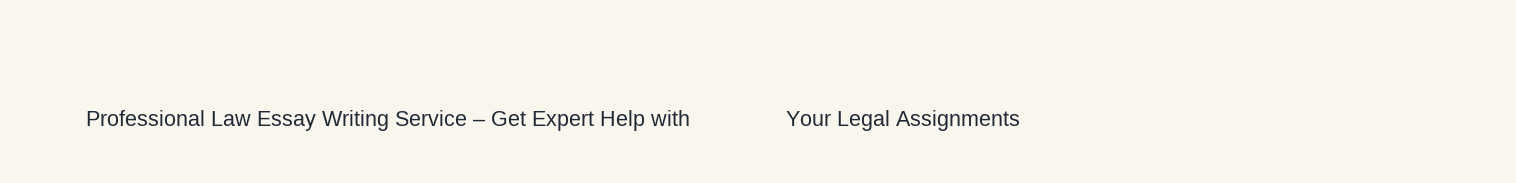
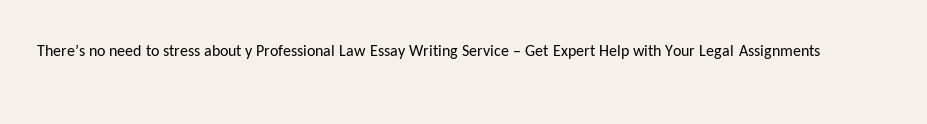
(86, 118) none -> [37,44,254,59] There’s no need to stress about y

